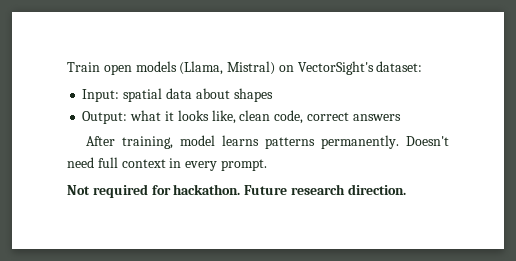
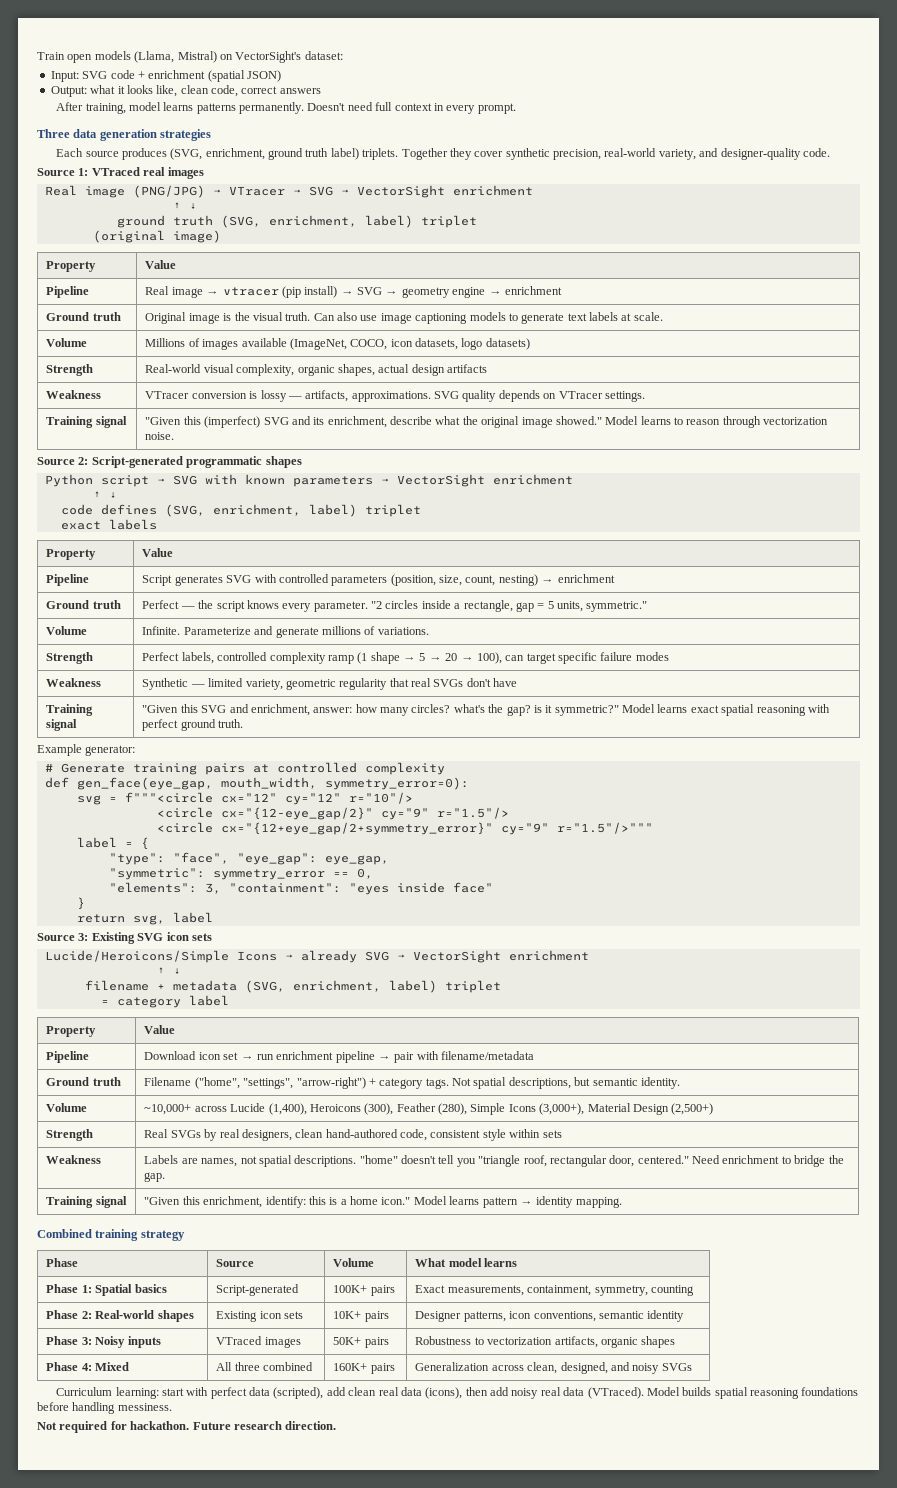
[123,88,273,102] spatial data about shapes -> [82,70,281,82] SVG code + enrichment (spatial JSON)
(267, 165) none -> [37,129,212,141] [56,148,830,160] [37,167,204,179] [44,185,533,198] [172,202,197,210] [116,215,477,228] [92,230,221,243] [46,261,97,272] [145,260,177,269] [46,286,90,298] [145,286,562,298] [46,312,121,321] [145,312,663,324] [46,338,88,347] [145,338,530,350] [46,364,94,376] [145,364,488,376] [46,390,102,399] [145,390,645,402] [46,416,127,428] [145,416,829,428] [145,432,175,440] [37,456,302,468] [44,474,573,487] [92,491,117,499] [60,504,421,517] [60,519,157,530] [46,549,97,560] [142,548,174,557] [46,574,90,586] [142,574,615,586] [46,600,121,609] [142,600,648,612] [46,626,88,635] [142,626,429,638] [46,652,94,664] [142,652,669,664] [46,678,102,687] [142,678,518,690] [46,704,94,716] [46,719,78,731] [142,704,830,716] [142,719,244,731] [37,744,136,756] [44,762,445,775] [44,777,469,790] [76,792,413,805] [156,807,509,820] [156,822,653,835] [76,837,149,850] [108,852,389,865] [108,868,373,880] [108,882,493,895] [76,897,85,910] [76,912,213,925] [37,932,212,944] [44,950,589,963] [156,967,181,975] [84,980,501,993] [100,995,229,1008] [46,1026,97,1037] [144,1025,176,1034] [46,1051,90,1063] [144,1051,535,1063] [46,1077,121,1086] [144,1077,680,1089] [46,1103,88,1112] [144,1103,714,1115] [46,1129,94,1141] [144,1129,562,1141] [46,1155,102,1164] [144,1155,844,1167] [144,1172,166,1182] [46,1196,127,1208] [144,1196,622,1208] [37,1229,185,1241] [46,1258,79,1267] [216,1259,255,1267] [333,1258,375,1267] [415,1258,518,1267] [46,1284,167,1296] [216,1284,300,1296] [333,1285,395,1296] [415,1285,694,1296] [46,1310,194,1322] [216,1311,304,1322] [333,1311,389,1322] [415,1310,685,1322] [46,1336,161,1348] [216,1336,301,1348] [333,1337,389,1348] [415,1336,676,1348] [46,1362,130,1371] [216,1362,314,1371] [333,1363,395,1374] [415,1362,692,1374] [56,1387,859,1399] [37,1402,172,1414] // Three data generation strategies // Each source produces (SVG, enrichment, ground truth label) triplets. Together they cover synthetic precision, real-world variety, and designer-quality code. // Source 1: VTraced real images // Real image (PNG/JPG) → VTracer → SVG → VectorSight enrichment // ↑ ↓ // ground truth (SVG, enrichment, label) triplet // (original image) // Property | Value // Pipeline | Real image → vtracer (pip install) → SVG → geometry engine → enrichment // Ground truth | Original image is the visual truth. Can also use image captioning models to generate text labels at scale. // Volume | Millions of images available (ImageNet, COCO, icon datasets, logo datasets) // Strength | Real-world visual complexity, organic shapes, actual design artifacts // Weakness | VTracer conversion is lossy — artifacts, approximations. SVG quality depends on VTracer settings. // Training signal | "Given this (imperfect) SVG and its enrichment, describe what the original image showed." Model learns to reason through vectorization noise. // Source 2: Script-generated programmatic shapes // Python script → SVG with known parameters → VectorSight enrichment // ↑ ↓ // code defines (SVG, enrichment, label) triplet // exact labels // Property | Value // Pipeline | Script generates SVG with controlled parameters (position, size, count, nesting) → enrichment // Ground truth | Perfect — the script knows every parameter. "2 circles inside a rectangle, gap = 5 units, symmetric." // Volume | Infinite. Parameterize and generate millions of variations. // Strength | Perfect labels, controlled complexity ramp (1 shape → 5 → 20 → 100), can target specific failure modes // Weakness | Synthetic — limited variety, geometric regularity that real SVGs don't have // Training signal | "Given this SVG and enrichment, answer: how many circles? what's the gap? is it symmetric?" Model learns exact spatial reasoning with perfect ground truth. // Example generator: // # Generate training pairs at controlled complexity // def gen_face(eye_gap, mouth_width, symmetry_error=0): // svg = f"""<circle cx="12" cy="12" r="10"/> // <circle cx="{12-eye_gap/2}" cy="9" r="1.5"/> // <circle cx="{12+eye_gap/2+symmetry_error}" cy="9" r="1.5"/>""" // label = { // "type": "face", "eye_gap": eye_gap, // "symmetric": symmetry_error == 0, // "elements": 3, "containment": "eyes inside face" // } // return svg, label // Source 3: Existing SVG icon sets // Lucide/Heroicons/Simple Icons → already SVG → VectorSight enrichment // ↑ ↓ // filename + metadata (SVG, enrichment, label) triplet // = category label // Property | Value // Pipeline | Download icon set → run enrichment pipeline → pair with filename/metadata // Ground truth | Filename ("home", "settings", "arrow-right") + category tags. Not spatial descriptions, but semantic identity. // Volume | ~10,000+ across Lucide (1,400), Heroicons (300), Feather (280), Simple Icons (3,000+), Material Design (2,500+) // Strength | Real SVGs by real designers, clean hand-authored code, consistent style within sets // Weakness | Labels are names, not spatial descriptions. "home" doesn't tell you "triangle roof, rectangular door, centered." Need enrichment to bridge the gap. // Training signal | "Given this enrichment, identify: this is a home icon." Model learns pattern → identity mapping. // Combined training strategy // Phase | Source | Volume | What model learns // Phase 1: Spatial basics | Script-generated | 100K+ pairs | Exact measurements, containment, symmetry, counting // Phase 2: Real-world shapes | Existing icon sets | 10K+ pairs | Designer patterns, icon conventions, semantic identity // Phase 3: Noisy inputs | VTraced images | 50K+ pairs | Robustness to vectorization artifacts, organic shapes // Phase 4: Mixed | All three combined | 160K+ pairs | Generalization across clean, designed, and noisy SVGs // Curriculum learning: start with perfect data (scripted), add clean real data (icons), then add noisy real data (VTraced). Model builds spatial reasoning foundations before handling messiness.

